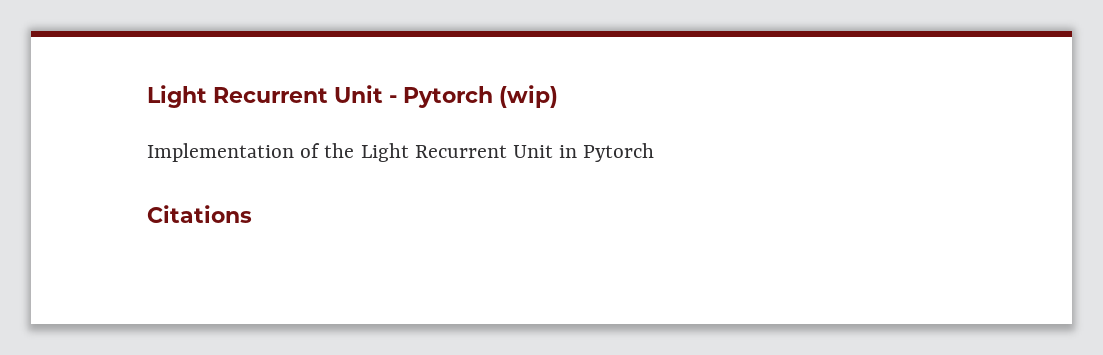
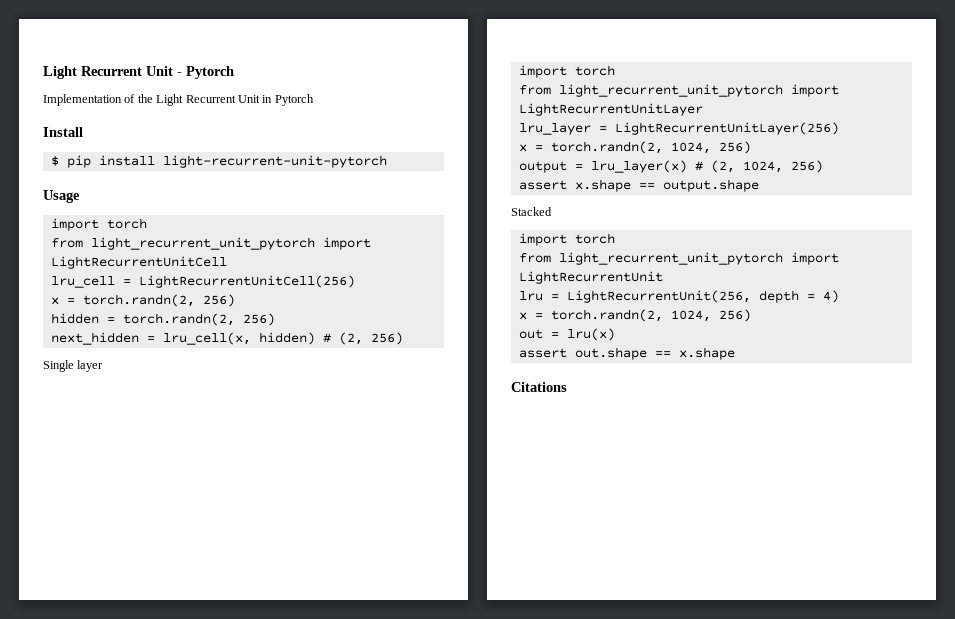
[499,85,558,108] (wip) -> (234, 72) none
(655, 152) none -> [43,127,83,137] [50,155,387,168] [43,190,80,203] [50,218,147,231] [50,237,371,250] [50,256,227,269] [50,275,355,288] [50,294,235,307] [50,313,275,326] [50,332,403,345] [43,360,104,372] [518,65,615,78] [518,84,839,97] [518,103,703,116] [518,122,839,135] [518,141,751,154] [518,160,823,173] [518,179,759,192] [511,207,552,216] [518,233,615,246] [518,252,839,265] [518,271,663,284] [518,290,839,303] [518,309,751,322] [518,328,615,341] [518,347,735,360] // Install // $ pip install light-recurrent-unit-pytorch // Usage // import torch // from light_recurrent_unit_pytorch import LightRecurrentUnitCell // lru_cell = LightRecurrentUnitCell(256) // x = torch.randn(2, 256) // hidden = torch.randn(2, 256) // next_hidden = lru_cell(x, hidden) # (2, 256) // Single layer // import torch // from light_recurrent_unit_pytorch import LightRecurrentUnitLayer // lru_layer = LightRecurrentUnitLayer(256) // x = torch.randn(2, 1024, 256) // output = lru_layer(x) # (2, 1024, 256) // assert x.shape == output.shape // Stacked // import torch // from light_recurrent_unit_pytorch import LightRecurrentUnit // lru = LightRecurrentUnit(256, depth = 4) // x = torch.randn(2, 1024, 256) // out = lru(x) // assert out.shape == x.shape

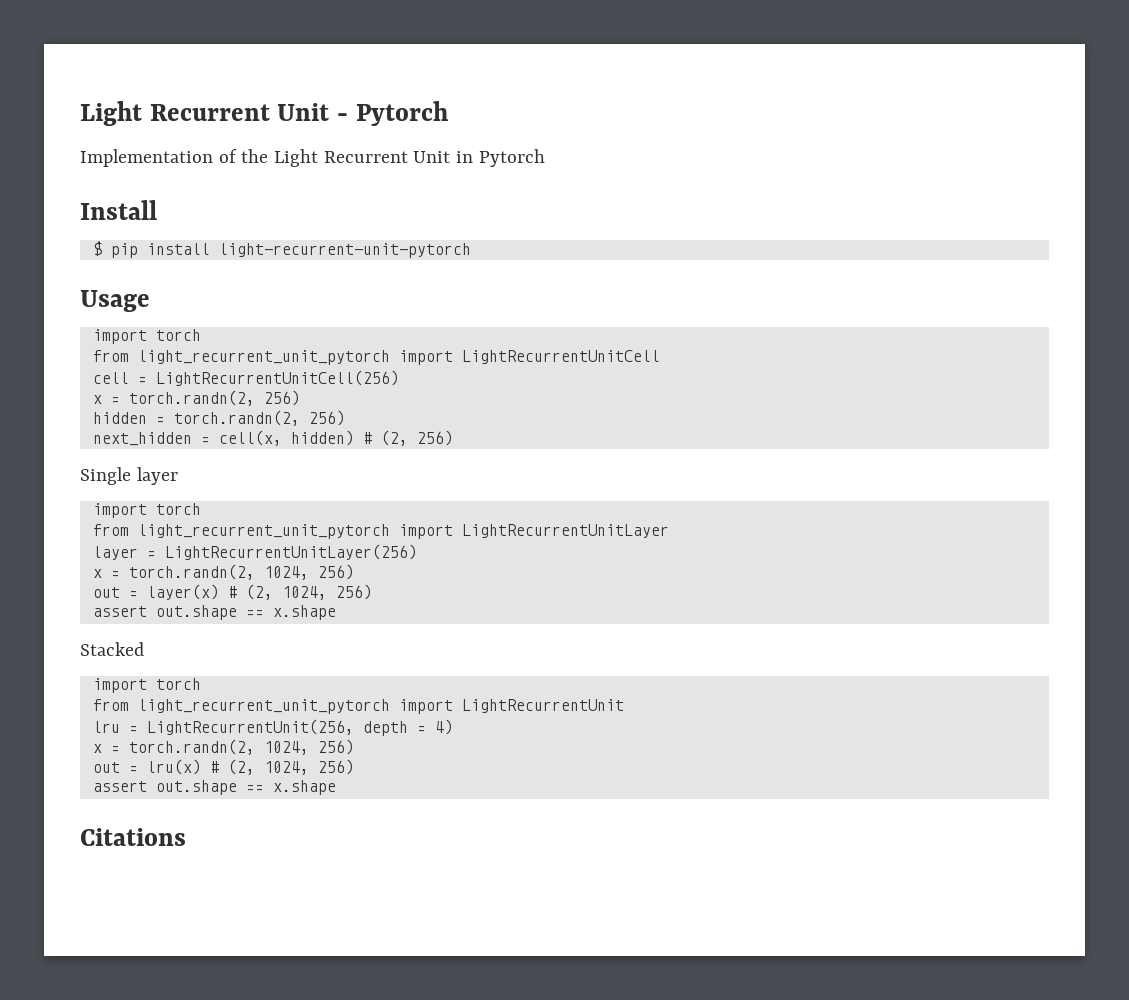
[50,276,115,288] lru_cell -> [92,372,129,384] cell
[162,332,251,345] lru_cell(x, -> [218,430,282,446] cell(x,
[518,123,591,135] lru_layer -> [92,546,138,560] layer
[518,160,823,173] [518,179,759,192] output = lru_layer(x) # (2, 1024, 256) // assert x.shape == output.shape -> [92,584,372,600] [92,605,336,620] out = layer(x) # (2, 1024, 256) // assert out.shape == x.shape
(615, 334) none -> [209,759,354,775] # (2, 1024, 256)

